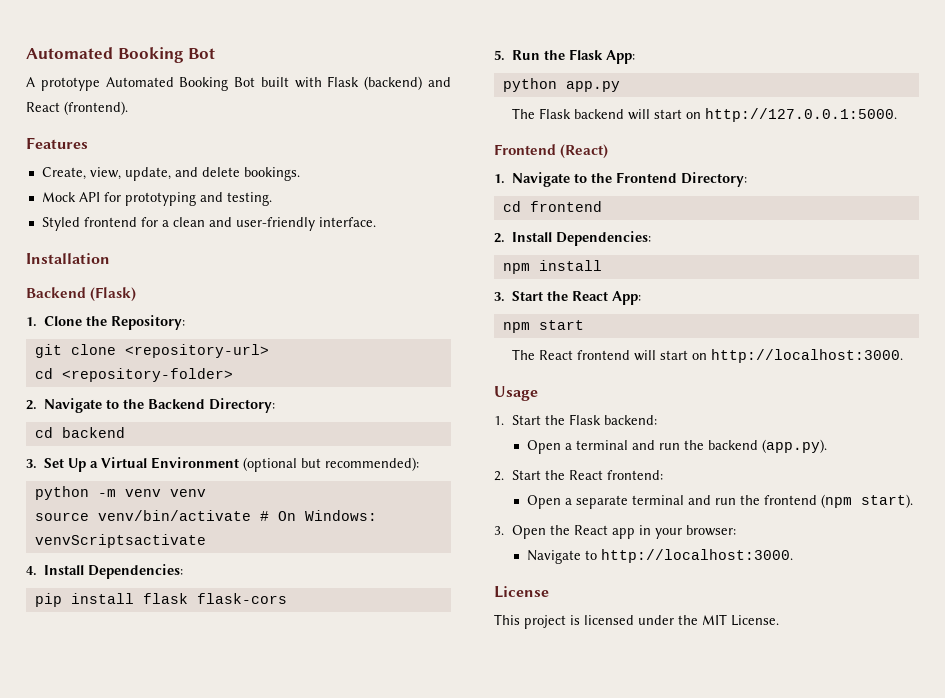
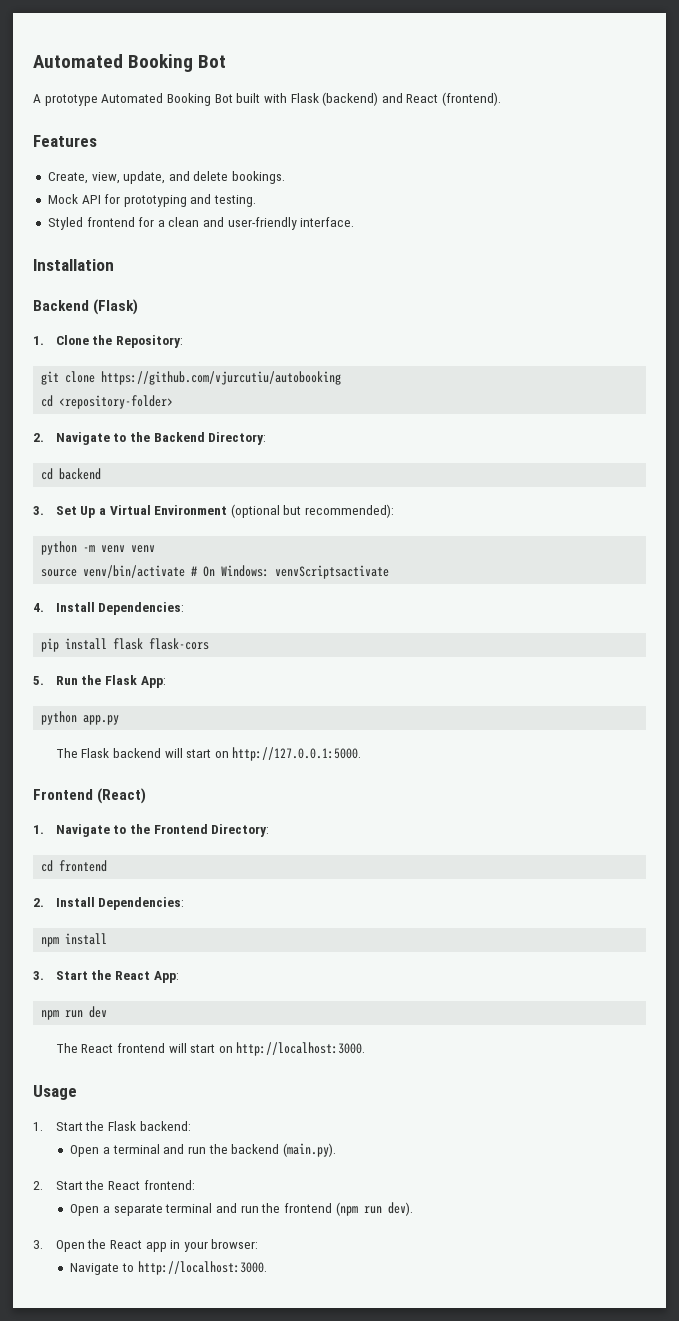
[124,344,269,358] <repository-url> -> [101,371,342,385] https://github.com/vjurcutiu/autobooking
[538,320,584,330] start -> [65,1006,108,1018] run dev
[762,439,828,453] (app.py). -> [282,1143,336,1157] (main.py).
[861,494,914,508] start). -> [363,1202,413,1216] run dev).
[494,586,549,598] [494,614,779,629] // License // This project is licensed under the MIT License. -> (267, 1268) none

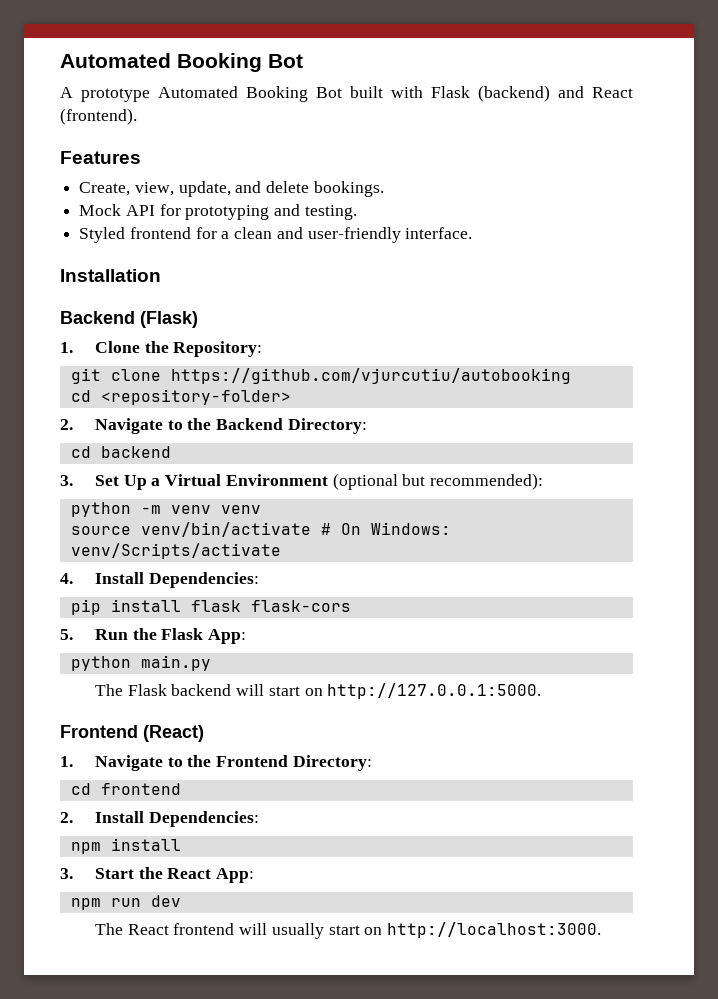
[275,565,390,579] venvScriptsactivate -> [70,543,281,559] venv/Scripts/activate
[83,715,120,725] app.py -> [140,655,211,671] main.py
(187, 1048) none -> [271,923,324,939] usually
[33,1085,77,1100] [33,1121,191,1131] [70,1143,336,1157] [33,1180,195,1190] [70,1202,413,1216] [33,1239,259,1252] [70,1261,267,1275] // Usage // 1. Start the Flask backend: // Open a terminal and run the backend (main.py). // 2. Start the React frontend: // Open a separate terminal and run the frontend (npm run dev). // 3. Open the React app in your browser: // Navigate to http://localhost:3000. -> (601, 930) none

